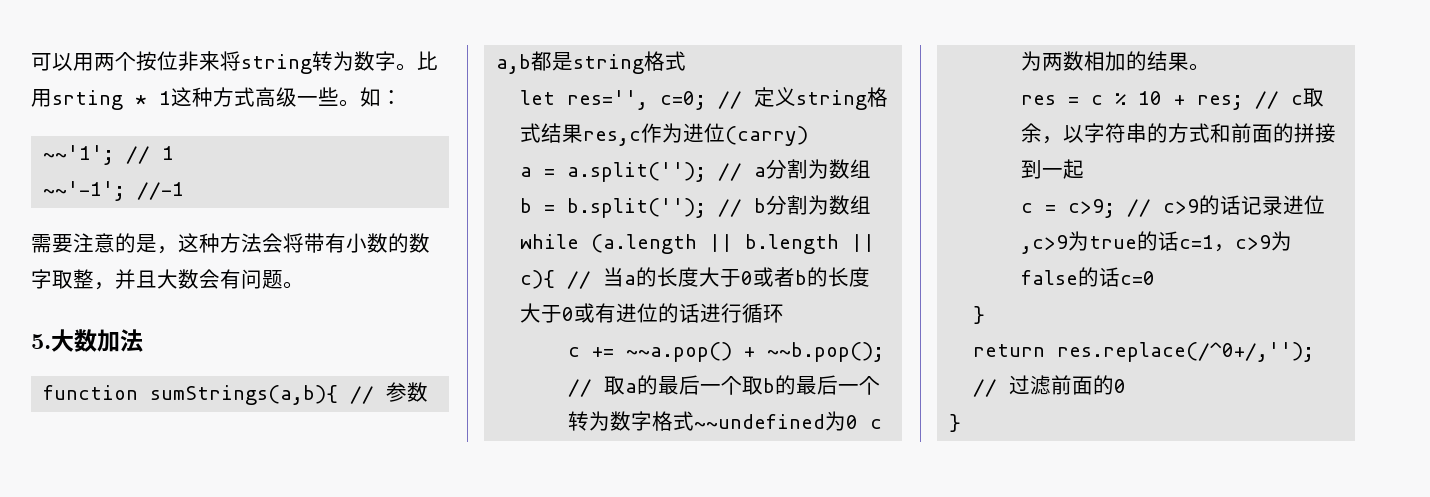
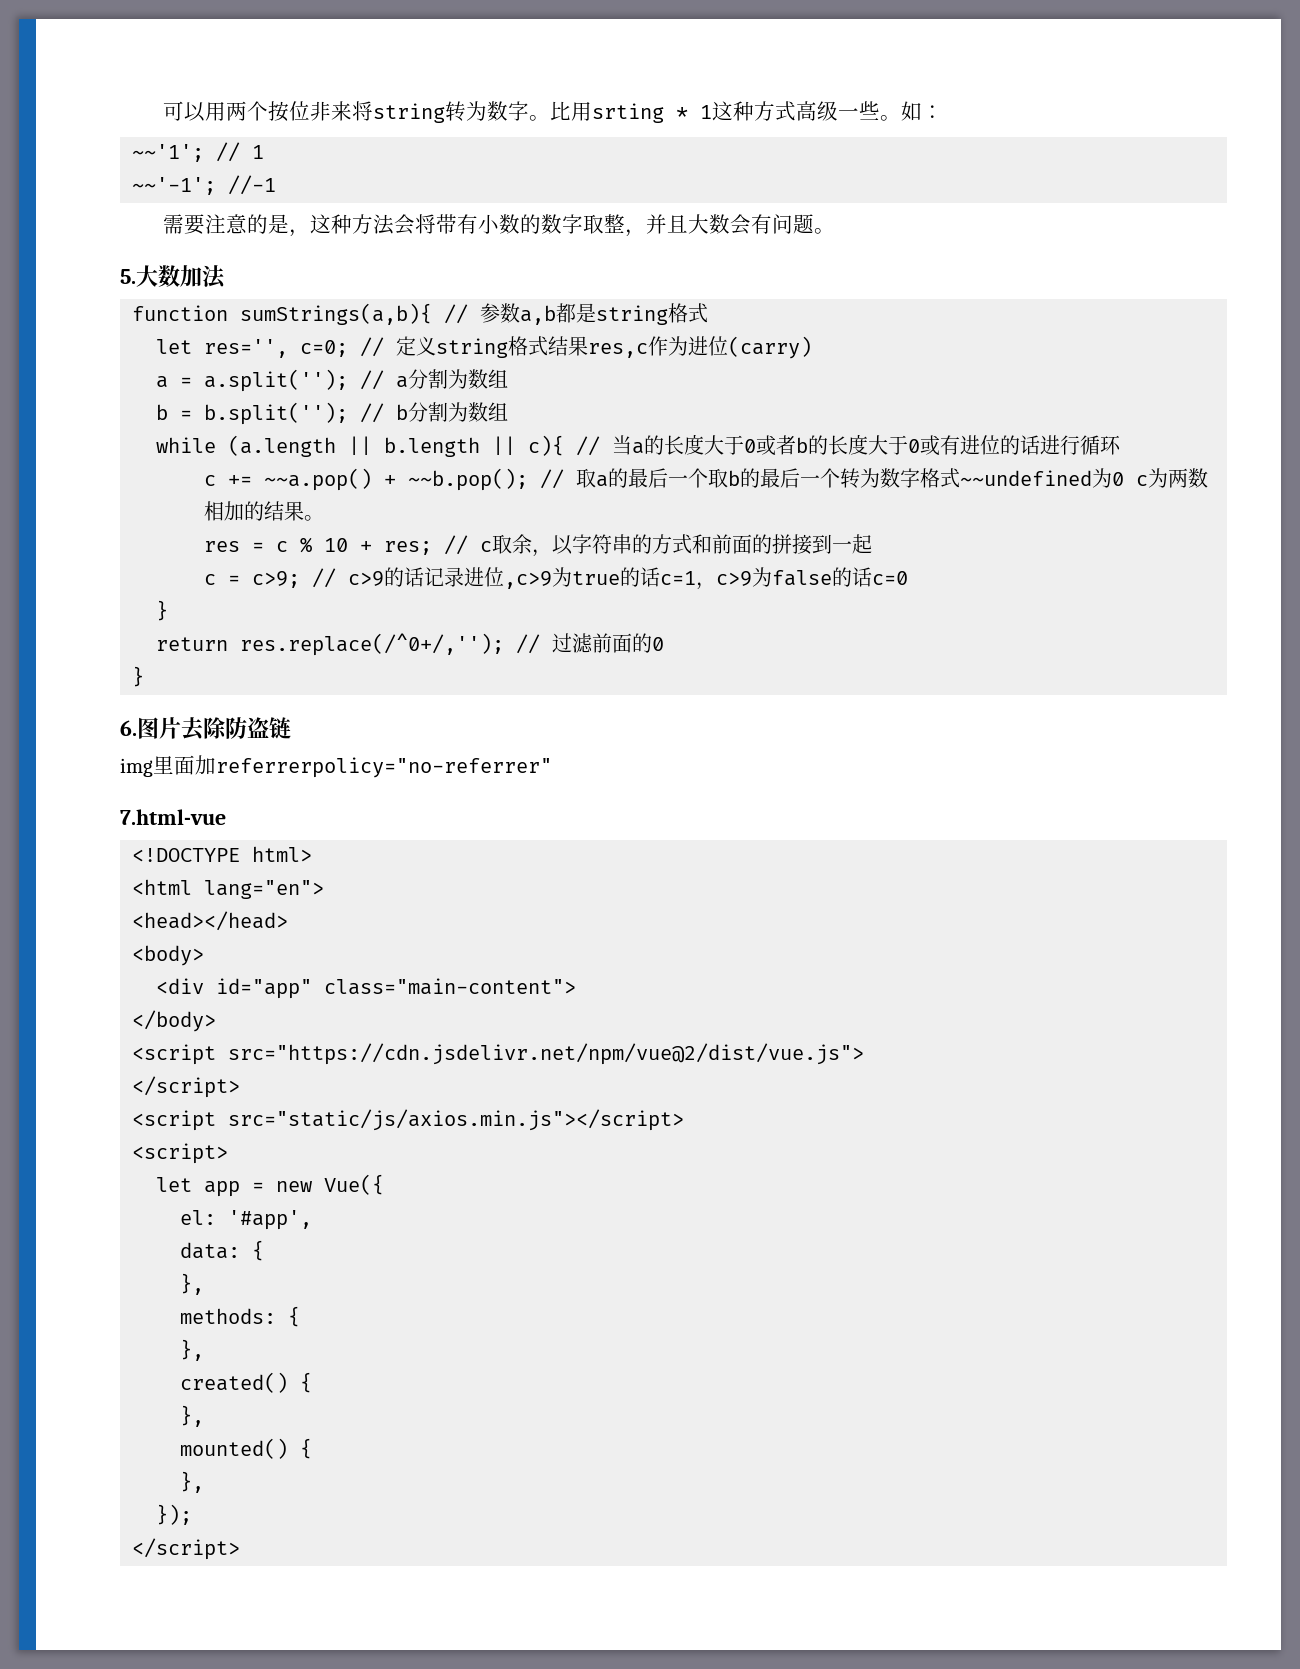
(962, 423) none -> [120,717,291,741] [120,755,552,778] [120,809,226,825] [132,846,313,862] [132,879,325,899] [132,911,289,931] [132,945,205,966] [156,978,577,999] [132,1010,217,1032] [132,1043,865,1065] [132,1076,241,1098] [132,1109,685,1131] [132,1143,229,1164] [156,1174,385,1197] [180,1210,313,1230] [180,1240,265,1261] [180,1273,205,1295] [180,1306,301,1327] [180,1339,205,1361] [180,1372,313,1393] [180,1405,205,1427] [180,1438,313,1459] [180,1471,205,1493] [156,1504,193,1525] [132,1538,241,1560] // 6.图片去除防盗链 // img里面加referrerpolicy="no-referrer" // 7.html-vue // <!DOCTYPE html> // <html lang="en"> // <head></head> // <body> // <div id="app" class="main-content"> // </body> // <script src="https://cdn.jsdelivr.net/npm/vue@2/dist/vue.js"> // </script> // <script src="static/js/axios.min.js"></script> // <script> // let app = new Vue({ // el: '#app', // data: { // }, // methods: { // }, // created() { // }, // mounted() { // }, // }); // </script>

